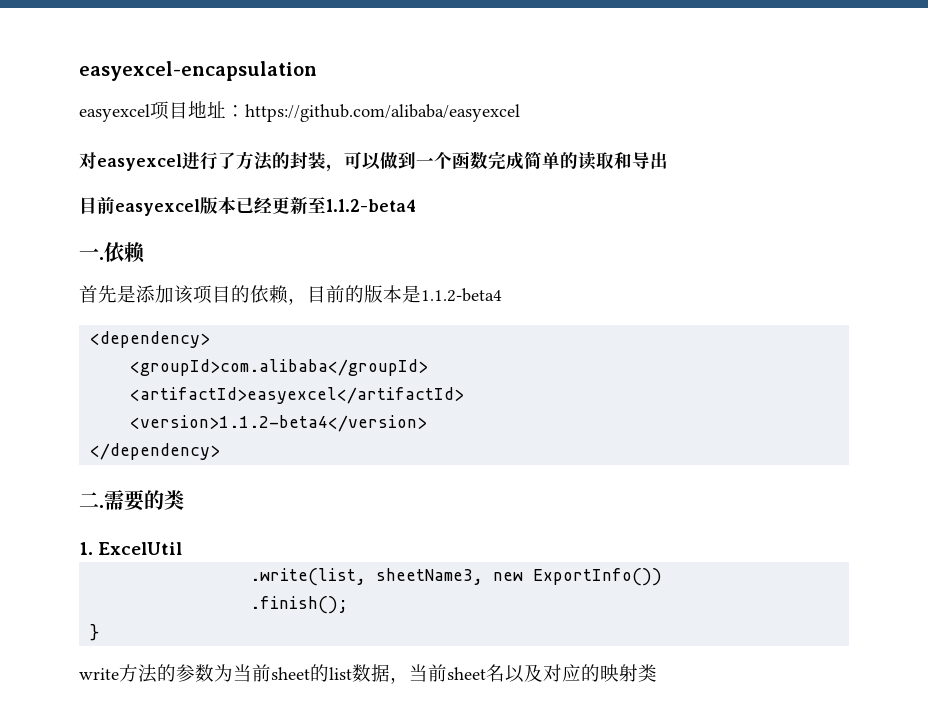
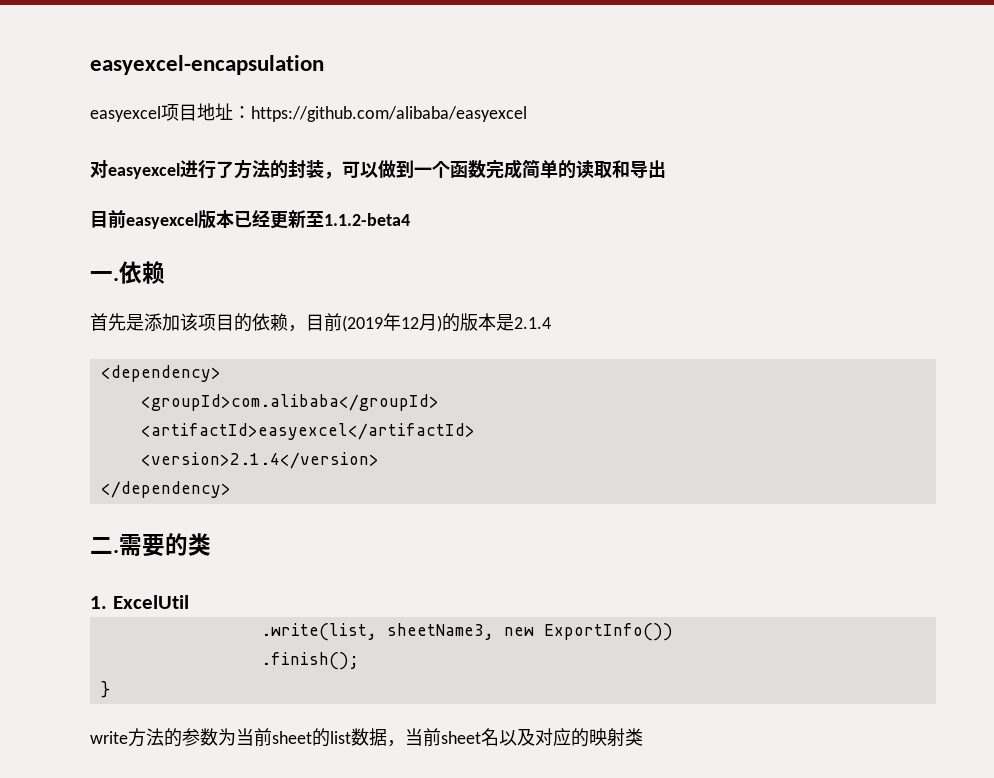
(345, 294) none -> [342,313,442,332] (2019年12月)
[421,288,502,302] 1.1.2-beta4 -> [514,317,551,329] 2.1.4
[130,415,428,432] <version>1.1.2-beta4</version> -> [140,452,379,469] <version>2.1.4</version>

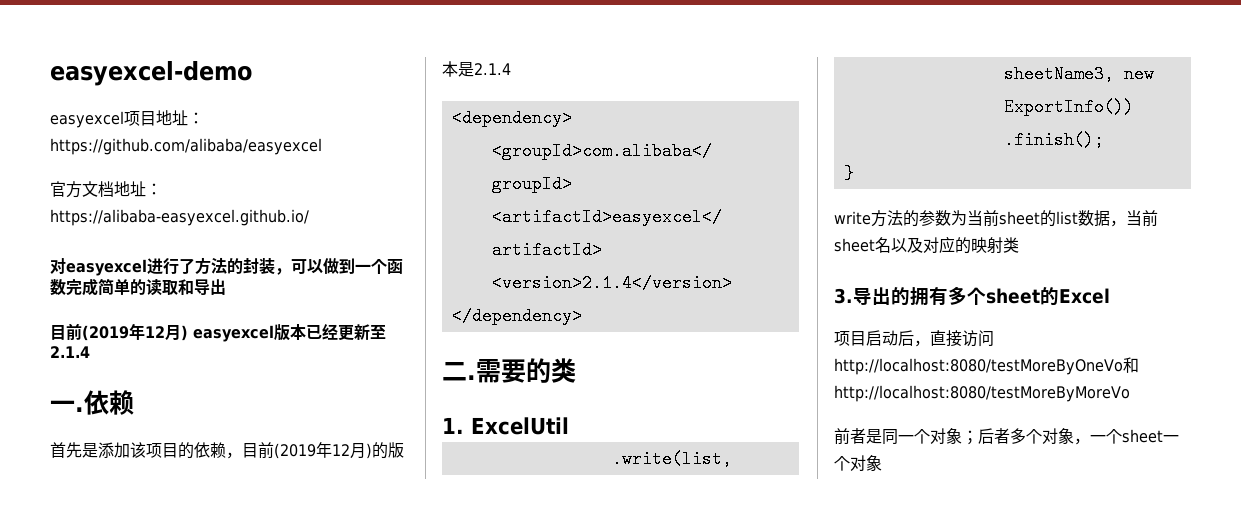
[90,55,324,75] easyexcel-encapsulation -> [50,61,252,86] easyexcel-demo
(527, 114) none -> [50,181,162,198] [50,209,309,226] // 官方文档地址：https://alibaba-easyexcel.github.io/
(126, 219) none -> [82,323,188,341] (2019年12月)
[324,213,410,226] 1.1.2-beta4 -> [50,346,90,358] 2.1.4
(643, 737) none -> [834,286,1110,306] [834,330,994,347] [834,357,1139,375] [834,385,1130,402] [834,428,1179,445] [834,455,882,471] // 3.导出的拥有多个sheet的Excel // 项目启动后，直接访问http://localhost:8080/testMoreByOneVo和http://localhost:8080/testMoreByMoreVo // 前者是同一个对象；后者多个对象，一个sheet一个对象

